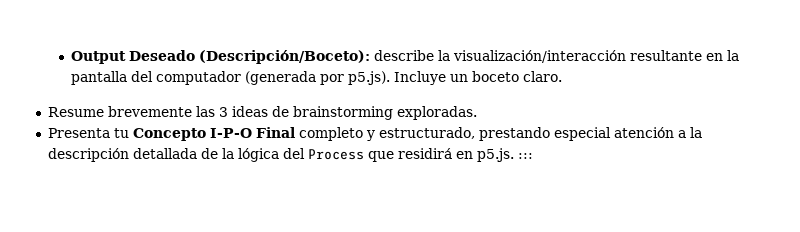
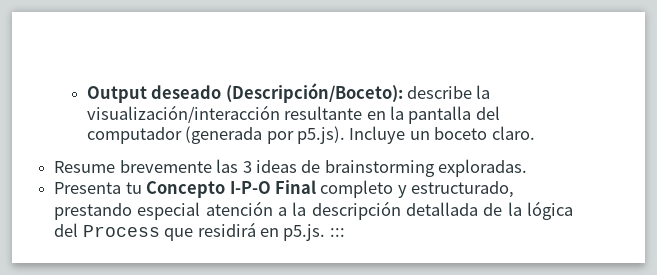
[129,50,196,61] Deseado -> [151,85,222,99] deseado

